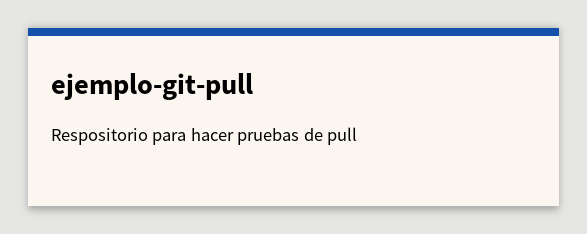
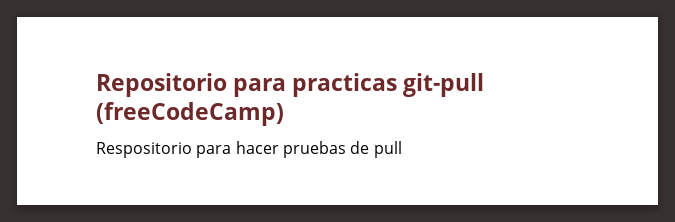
[51,73,253,100] ejemplo-git-pull -> [96,73,485,97] [96,102,284,126] Repositorio para practicas git-pull (freeCodeCamp)

